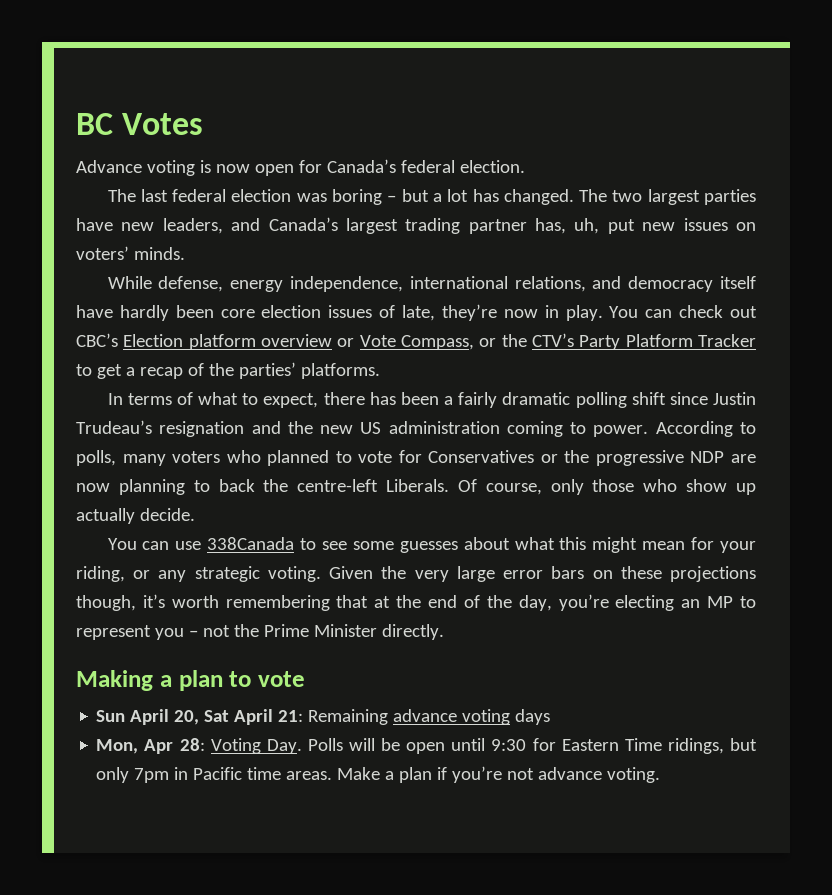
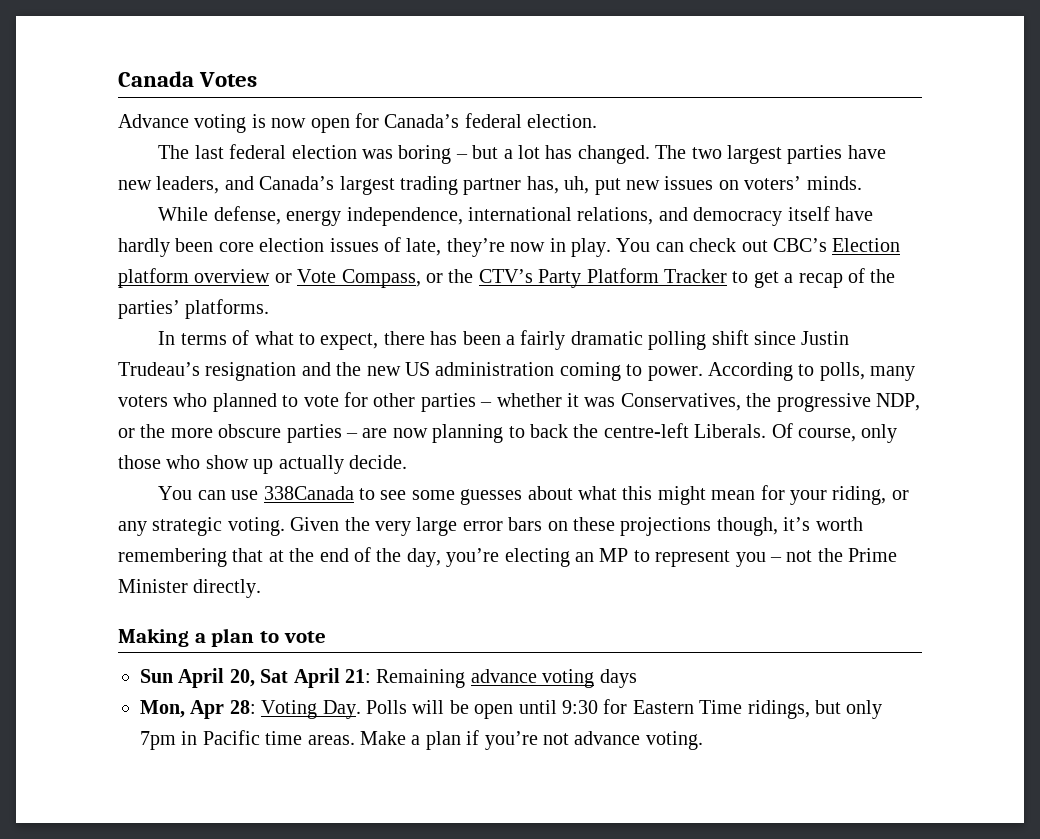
[76,113,113,135] BC -> [118,71,194,87] Canada
[428,450,725,466] Conservatives or the progressive NDP -> [373,393,920,412] [118,424,358,443] other parties – whether it was Conservatives, the progressive NDP, or the more obscure parties –

